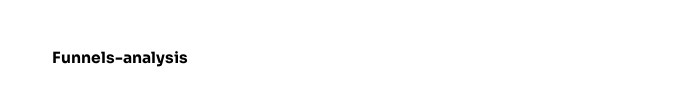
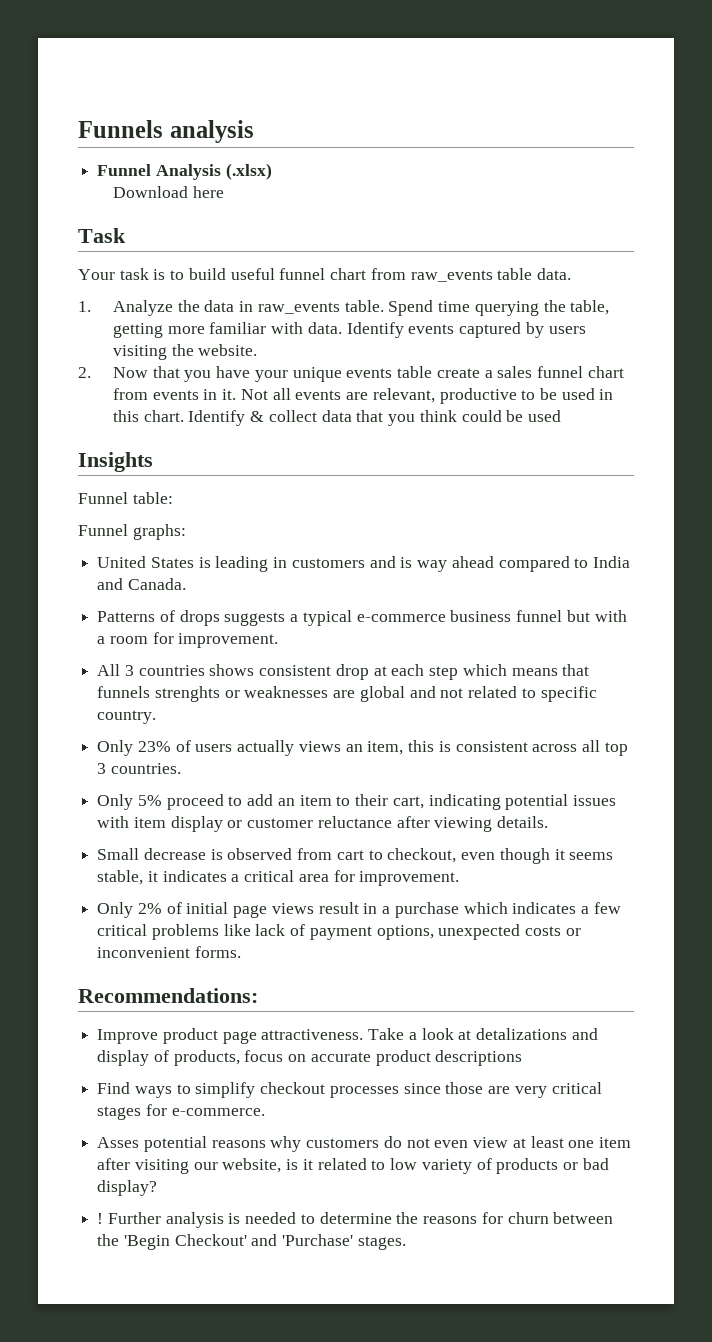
[52,51,188,67] Funnels-analysis -> [78,120,254,143] [97,163,272,180] [112,186,224,198] [78,228,126,243] [78,268,571,282] [78,300,610,316] [112,322,586,338] [112,344,258,360] [78,366,624,382] [112,388,614,404] [112,410,561,426] [78,452,153,472] [78,492,173,504] [78,524,186,540] [97,556,630,572] [97,578,186,590] [97,610,627,626] [97,632,279,648] [97,664,590,680] [97,686,597,702] [97,710,157,724] [97,740,628,756] [97,763,181,774] [97,794,616,810] [97,816,549,832] [97,848,614,864] [97,870,460,886] [97,902,621,918] [97,924,581,940] [97,946,241,958] [78,988,258,1003] [97,1028,598,1044] [97,1050,523,1066] [97,1082,602,1098] [97,1104,265,1120] [97,1136,631,1152] [97,1158,609,1174] [97,1180,158,1196] [97,1212,614,1228] [97,1234,406,1250] Funnels analysis // Funnel Analysis (.xlsx) // Download here // Task // Your task is to build useful funnel chart from raw_events table data. // 1. Analyze the data in raw_events table. Spend time querying the table, getting more familiar with data. Identify events captured by users visiting the website. // 2. Now that you have your unique events table create a sales funnel chart from events in it. Not all events are relevant, productive to be used in this chart. Identify & collect data that you think could be used // Insights // Funnel table: // Funnel graphs: // United States is leading in customers and is way ahead compared to India and Canada. // Patterns of drops suggests a typical e-commerce business funnel but with a room for improvement. // All 3 countries shows consistent drop at each step which means that funnels strenghts or weaknesses are global and not related to specific country. // Only 23% of users actually views an item, this is consistent across all top 3 countries. // Only 5% proceed to add an item to their cart, indicating potential issues with item display or customer reluctance after viewing details. // Small decrease is observed from cart to checkout, even though it seems stable, it indicates a critical area for improvement. // Only 2% of initial page views result in a purchase which indicates a few critical problems like lack of payment options, unexpected costs or inconvenient forms. // Recommendations: // Improve product page attractiveness. Take a look at detalizations and display of products, focus on accurate product descriptions // Find ways to simplify checkout processes since those are very critical stages for e-commerce. // Asses potential reasons why customers do not even view at least one item after visiting our website, is it related to low variety of products or bad display? // ! Further analysis is needed to determine the reasons for churn between the 'Begin Checkout' and 'Purchase' stages.

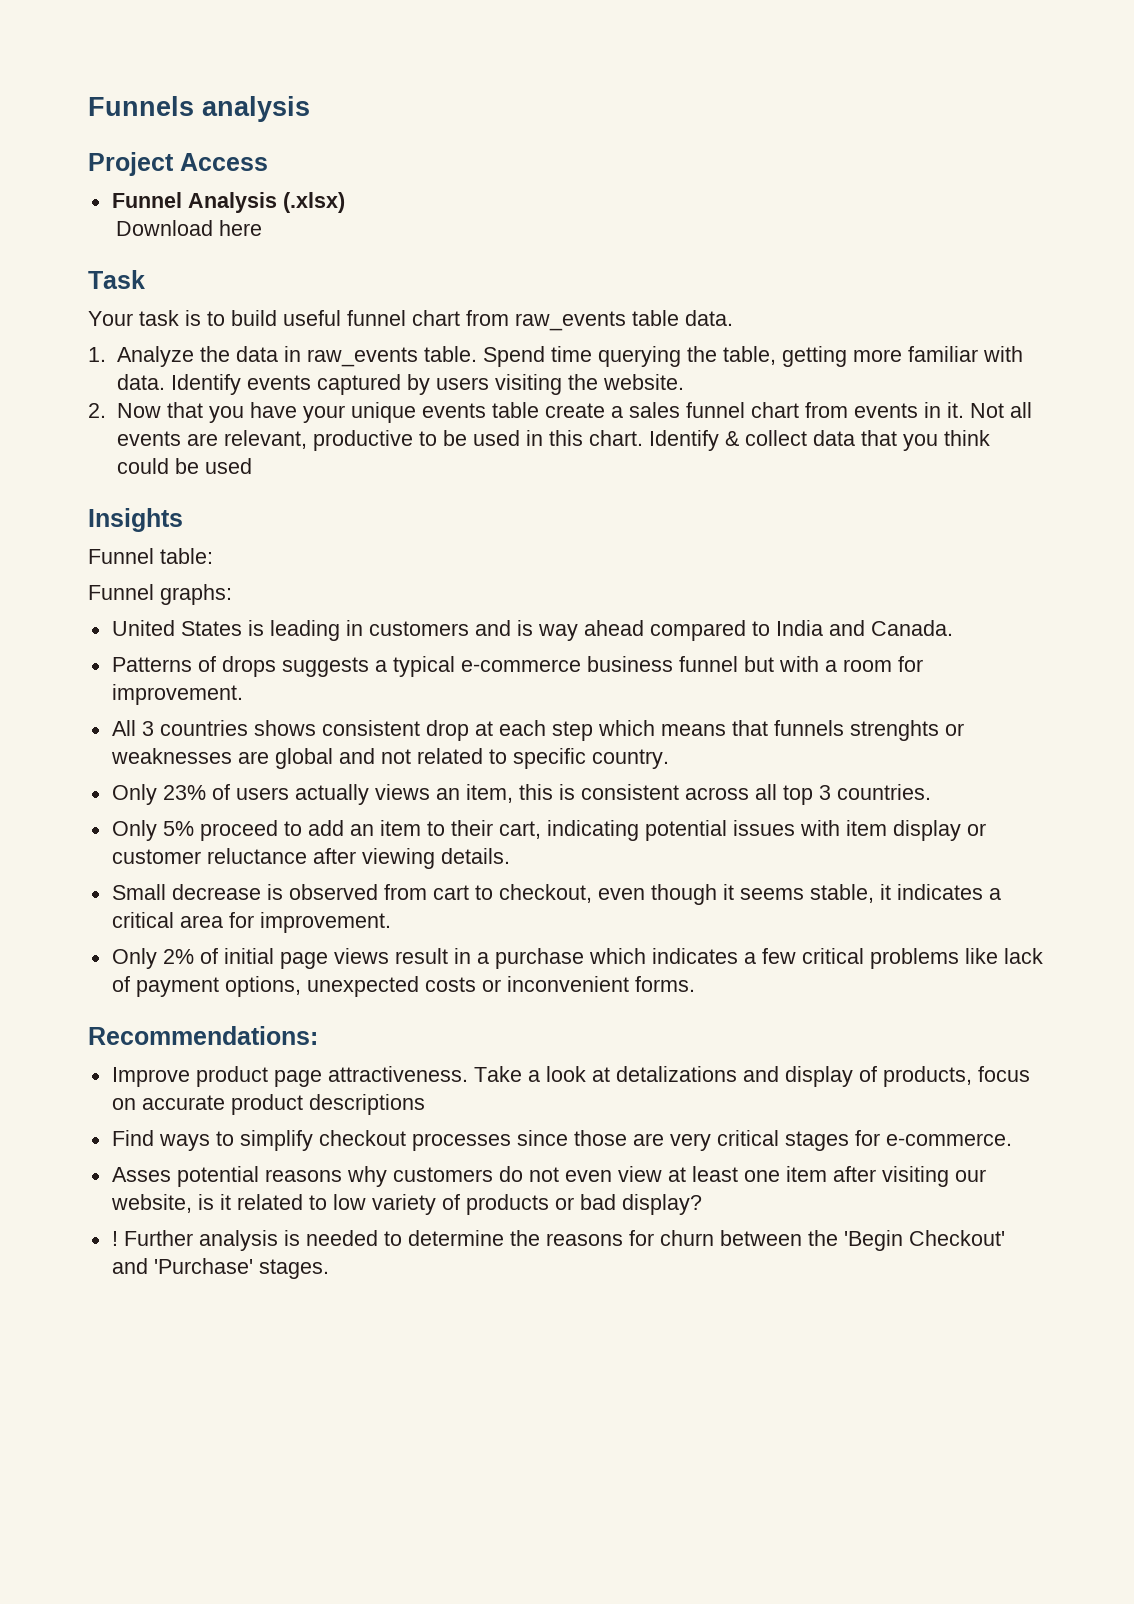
(254, 131) none -> [88,152,268,176] // Project Access

